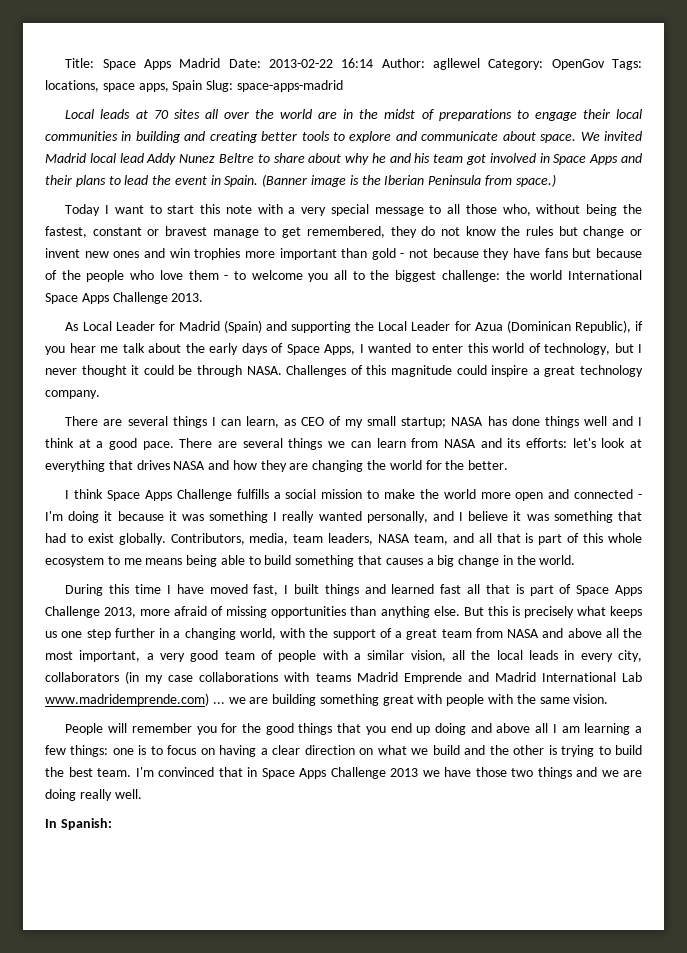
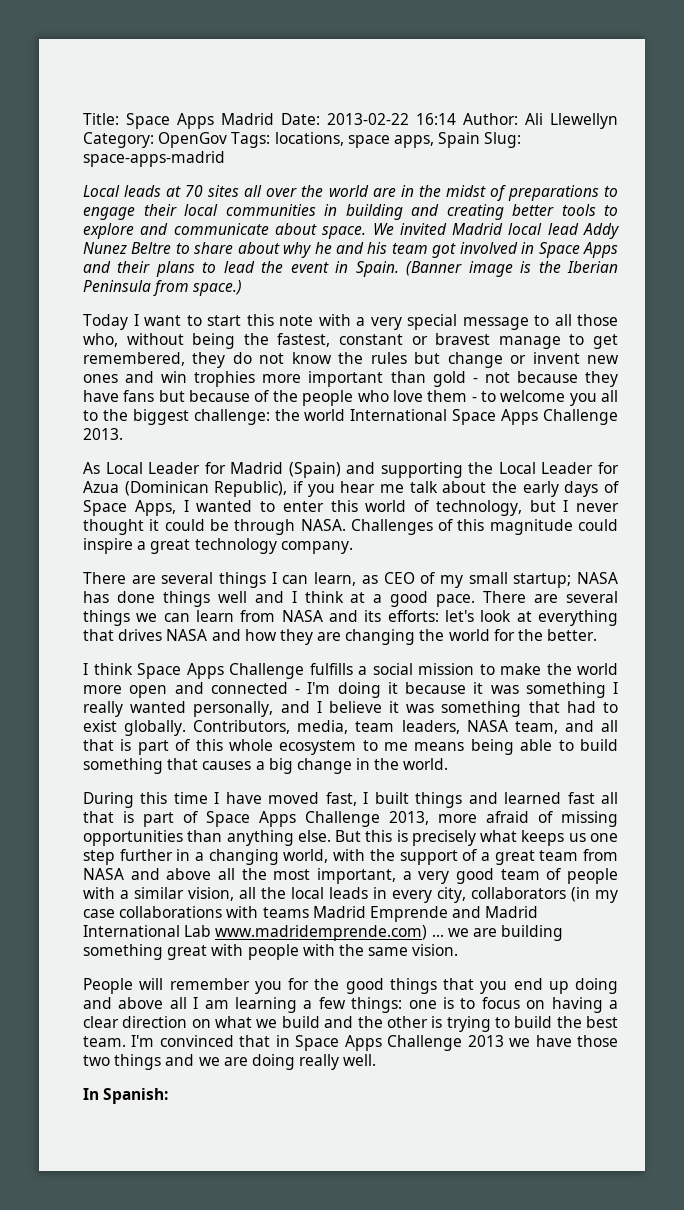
[433,58,481,70] agllewel -> [525,113,618,129] Ali Llewellyn

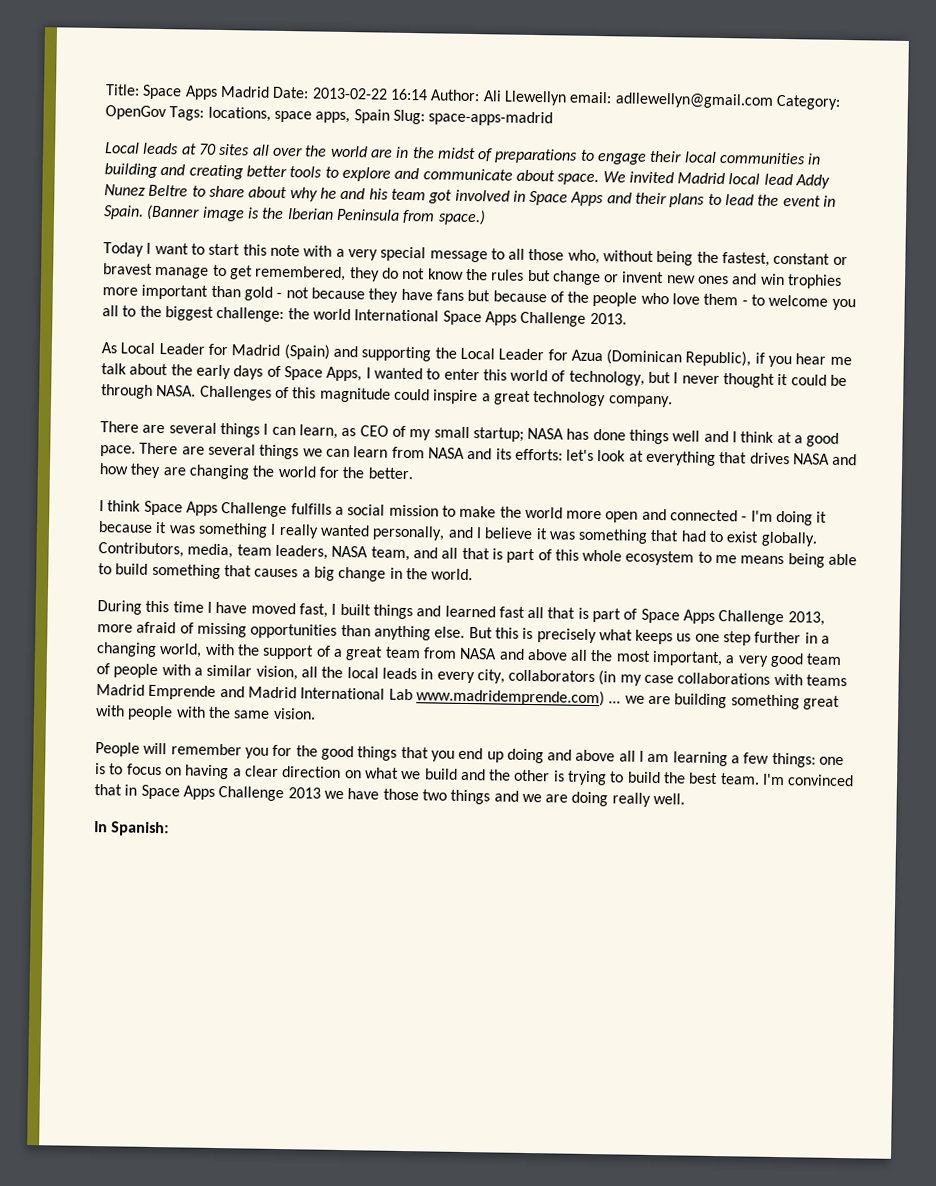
(618, 121) none -> [569,91,774,109] email: adllewellyn@gmail.com

